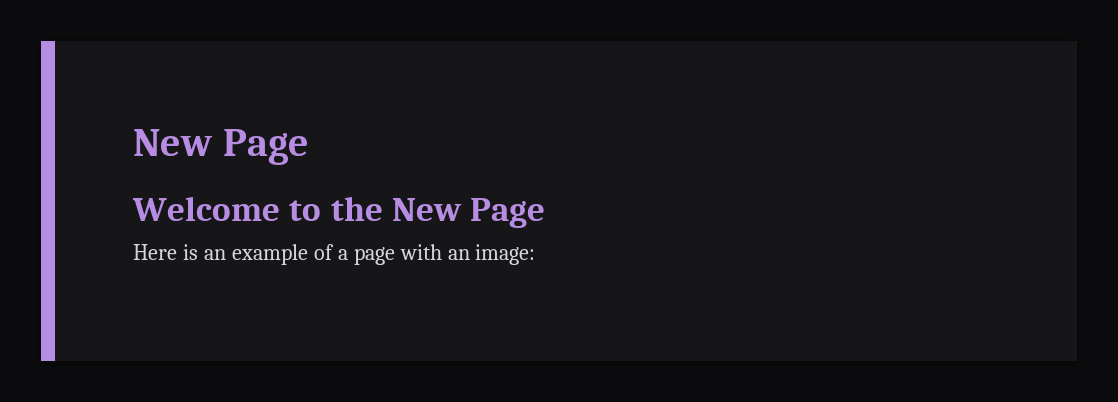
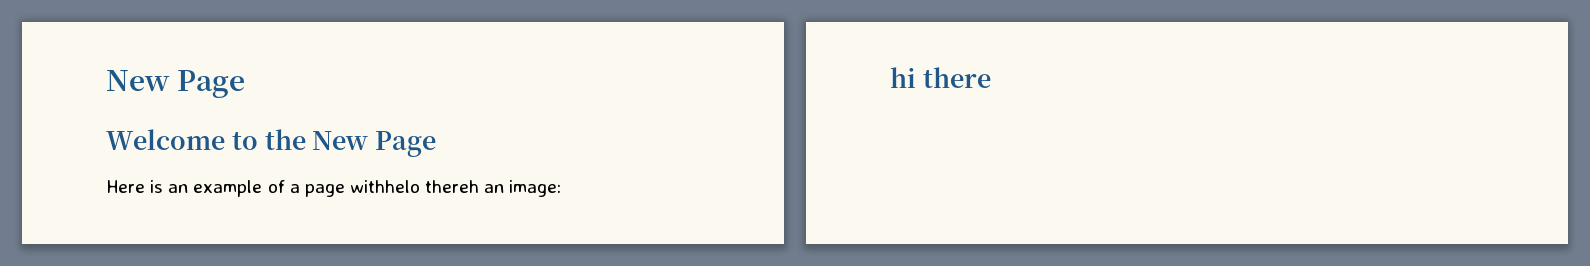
[399,244,442,260] with -> [349,180,480,193] withhelo thereh
(536, 254) none -> [890,67,991,88] // hi there

